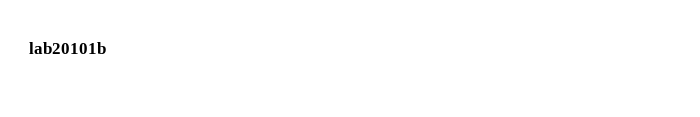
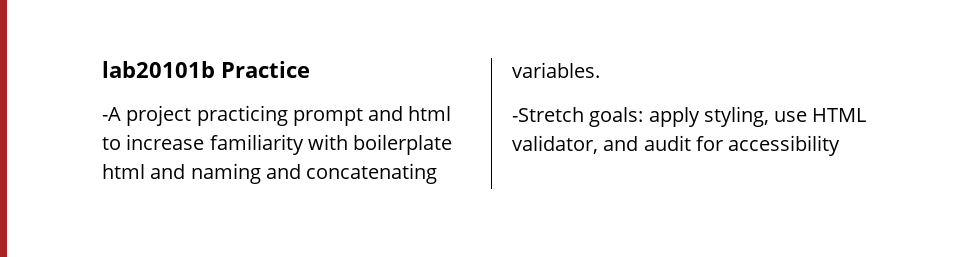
(106, 48) none -> [221,61,310,78] [102,105,452,126] [102,134,453,155] [102,163,438,184] [512,62,600,78] [512,106,867,127] [512,135,841,156] Practice // -A project practicing prompt and html to increase familiarity with boilerplate html and naming and concatenating variables. // -Stretch goals: apply styling, use HTML validator, and audit for accessibility

